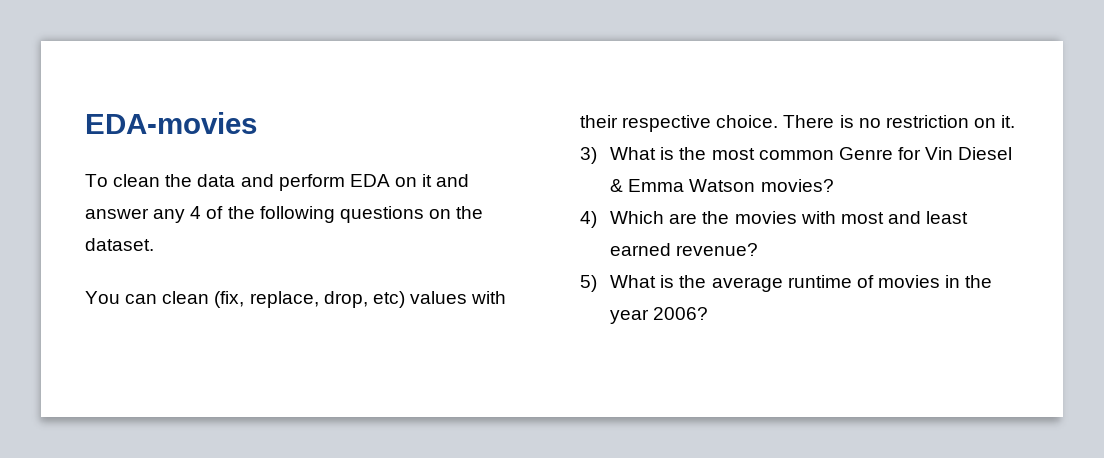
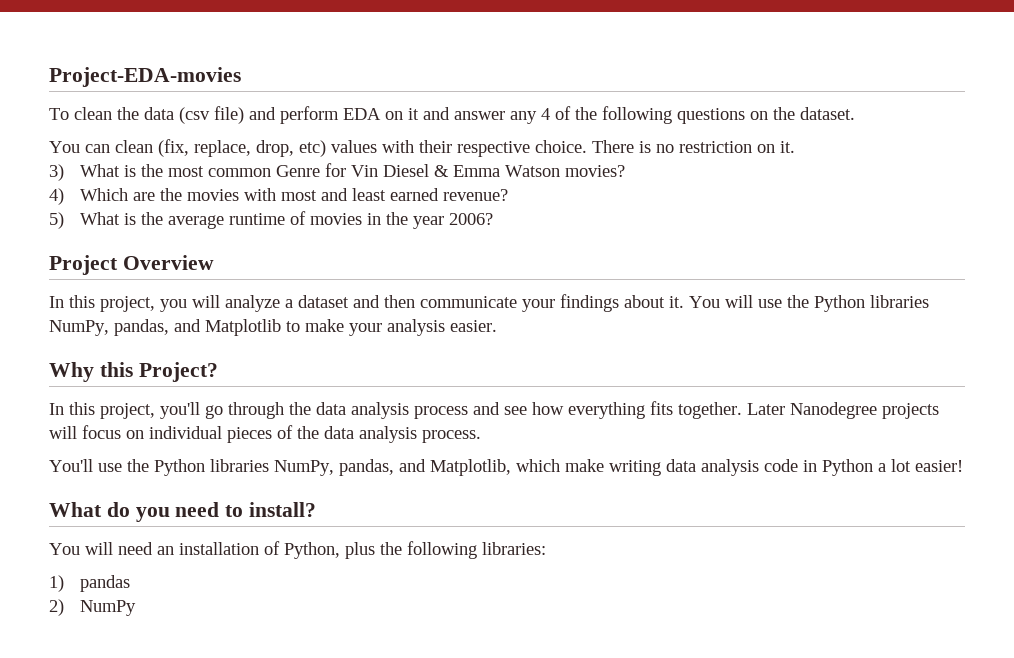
[85,112,257,134] EDA-movies -> [49,67,241,87] Project-EDA-movies
(236, 180) none -> [179,106,244,124] (csv file)
(709, 313) none -> [49,255,214,275] [49,294,929,312] [49,319,497,336] [49,362,218,382] [49,401,939,419] [49,425,481,443] [49,459,963,476] [49,502,317,522] [49,541,546,559] [49,575,131,592] [49,599,137,616] // Project Overview // In this project, you will analyze a dataset and then communicate your findings about it. You will use the Python libraries NumPy, pandas, and Matplotlib to make your analysis easier. // Why this Project? // In this project, you'll go through the data analysis process and see how everything fits together. Later Nanodegree projects will focus on individual pieces of the data analysis process. // You'll use the Python libraries NumPy, pandas, and Matplotlib, which make writing data analysis code in Python a lot easier! // What do you need to install? // You will need an installation of Python, plus the following libraries: // 1) pandas // 2) NumPy

